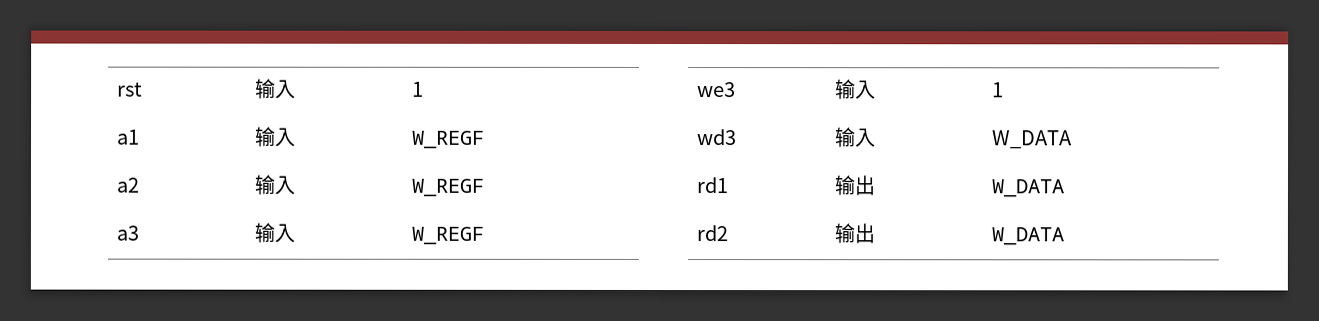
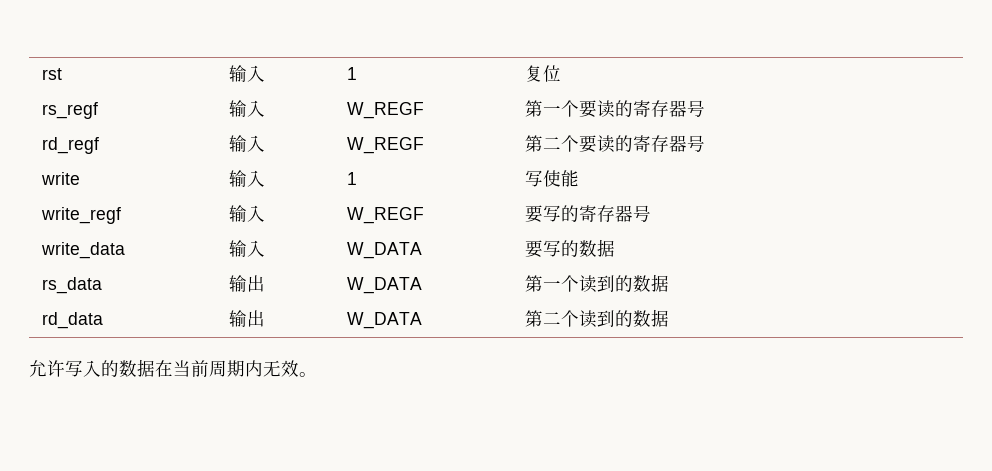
[116,129,140,145] [254,126,296,147] [411,130,485,149] [115,177,139,193] [253,174,295,195] [410,178,484,197] [115,225,139,241] [253,222,295,243] [410,226,484,245] [696,82,736,98] [834,79,876,100] [991,82,1004,98] [696,129,737,146] // a1 | 输入 | W_REGF // a2 | 输入 | W_REGF // a3 | 输入 | W_REGF // we3 | 输入 | 1 // wd3 -> [524,65,561,82] [41,102,98,119] [228,100,265,117] [346,102,424,119] [524,100,705,118] [41,137,99,154] [228,135,265,152] [346,137,424,154] [524,135,705,153] [40,172,80,185] [228,170,265,187] [346,172,357,185] [524,170,579,187] [40,207,121,224] [228,205,265,222] [346,207,424,224] [524,205,651,223] [40,242,125,259] | 复位 // rs_regf | 输入 | W_REGF | 第一个要读的寄存器号 // rd_regf | 输入 | W_REGF | 第二个要读的寄存器号 // write | 输入 | 1 | 写使能 // write_regf | 输入 | W_REGF | 要写的寄存器号 // write_data
[695,177,728,194] [833,175,875,196] [990,179,1064,198] [695,225,728,242] [833,223,875,244] [990,227,1064,246] // rd1 | 输出 | W_DATA // rd2 | 输出 | W_DATA -> [524,239,615,258] [41,277,102,294] [228,275,265,292] [346,277,422,294] [524,274,669,293] [41,312,103,329] [228,310,265,327] [346,312,422,329] [524,309,669,328] [29,359,317,377] | 要写的数据 // rs_data | 输出 | W_DATA | 第一个读到的数据 // rd_data | 输出 | W_DATA | 第二个读到的数据 // 允许写入的数据在当前周期内无效。

